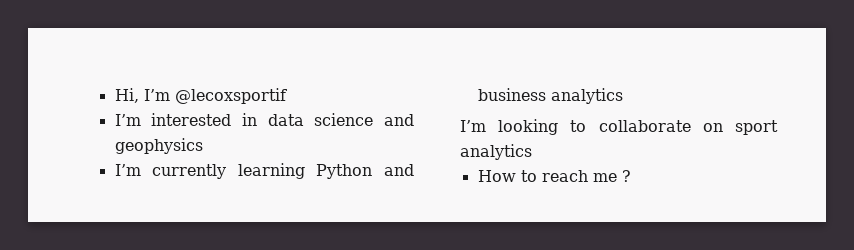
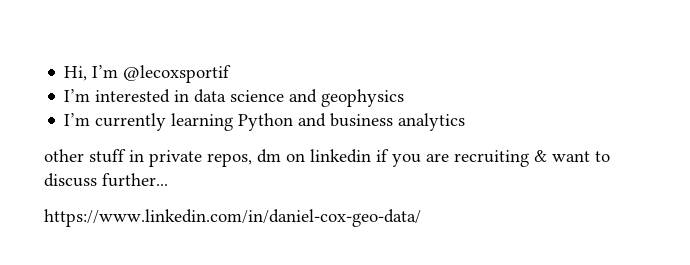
[460,119,778,135] [460,144,532,160] [477,170,631,182] I’m looking to collaborate on sport analytics // How to reach me ? -> [44,149,610,167] [44,173,168,187] [44,209,421,227] other stuff in private repos, dm on linkedin if you are recruiting & want to discuss further... // https://www.linkedin.com/in/daniel-cox-geo-data/

